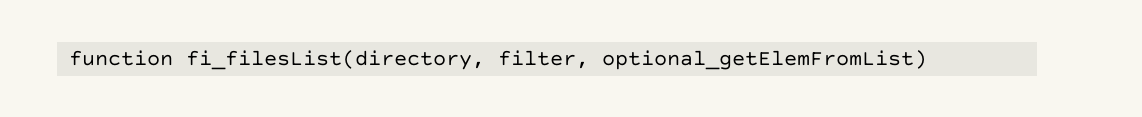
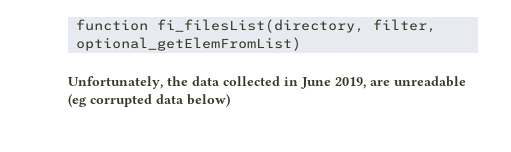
(927, 60) none -> [68,76,466,89] [68,93,230,107] // Unfortunately, the data collected in June 2019, are unreadable (eg corrupted data below)

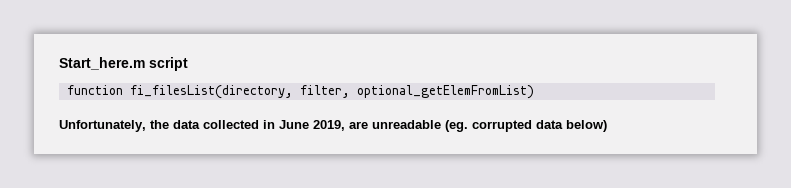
(76, 25) none -> [59,57,188,71] Start_here.m script //
[68,93,87,107] (eg -> [445,120,468,132] (eg.

